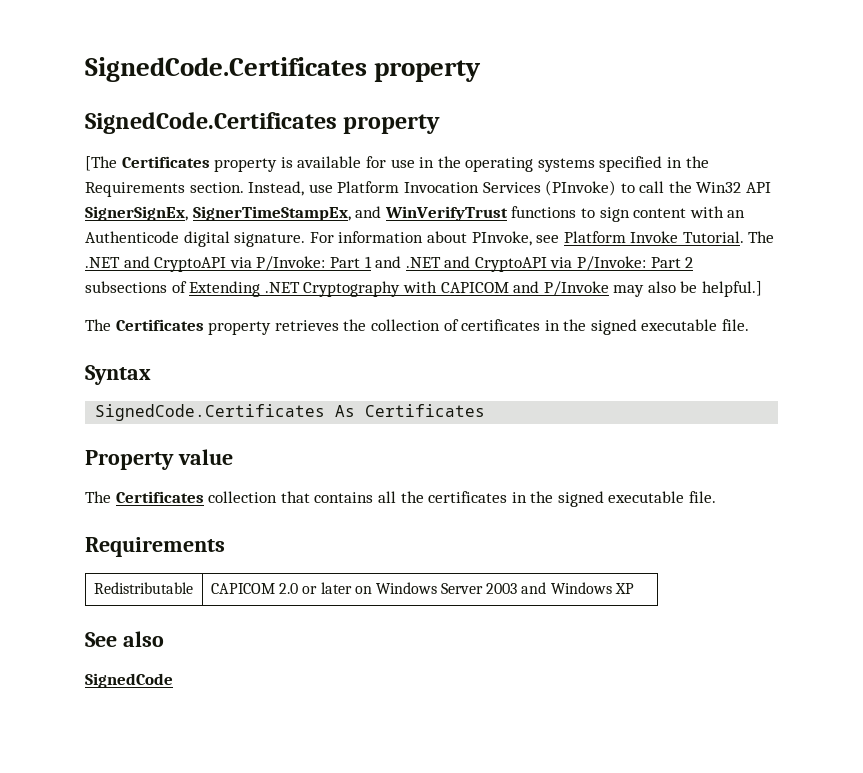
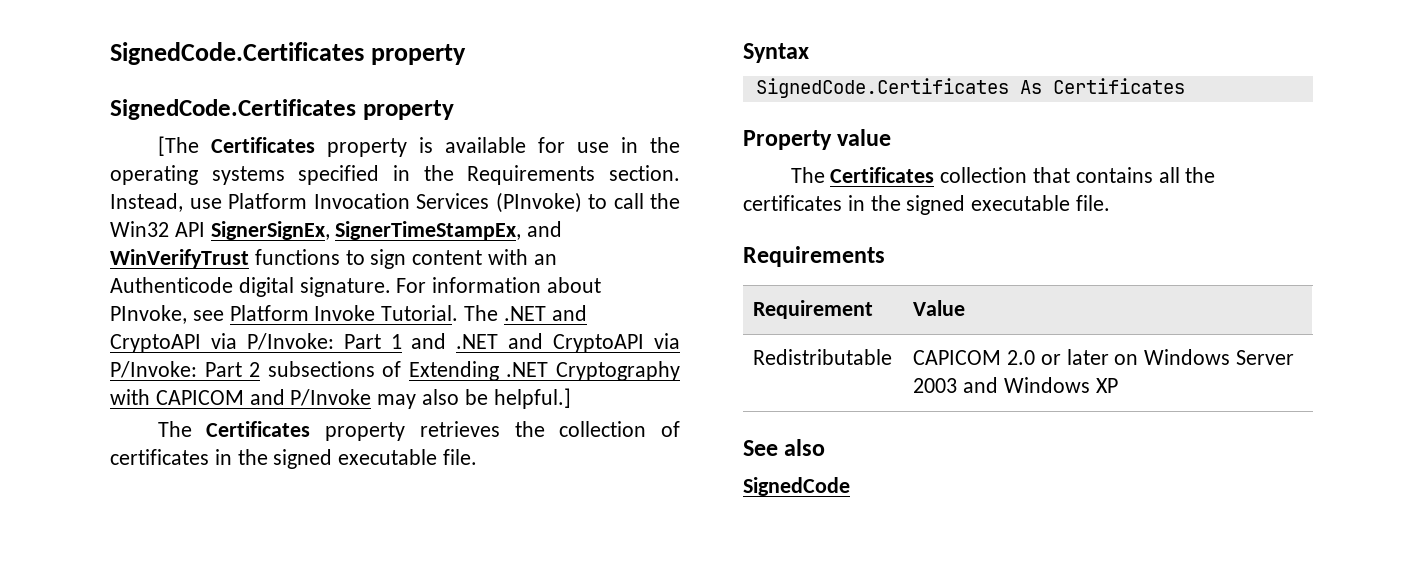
(225, 547) none -> [753,300,874,319] [913,300,966,316] // Requirement | Value

